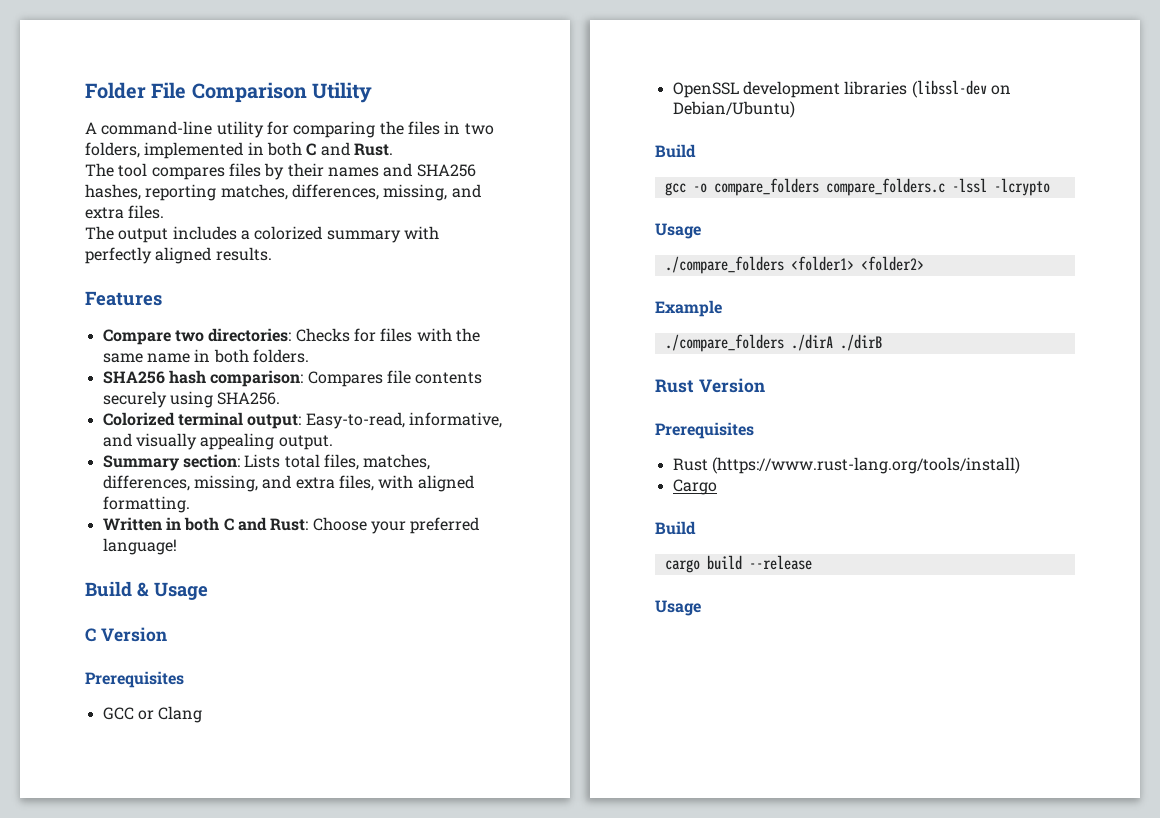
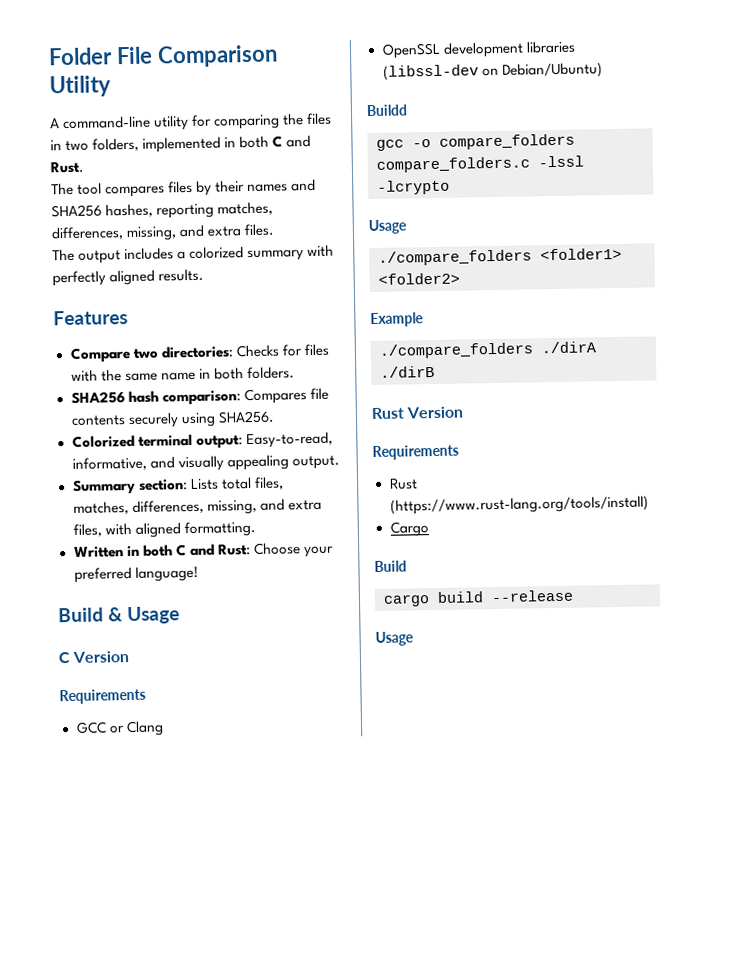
[85,671,184,688] Prerequisites -> [59,688,146,705] Requirements
[655,144,696,158] Build -> [366,104,408,117] Buildd
[655,422,754,439] Prerequisites -> [372,444,459,461] Requirements

